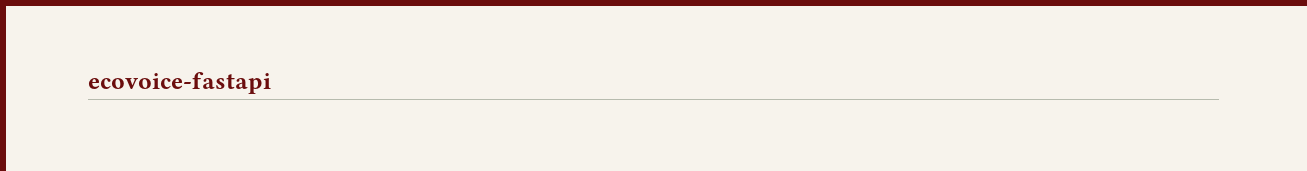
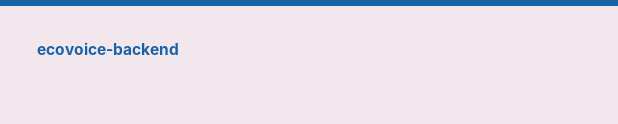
[88,72,271,94] ecovoice-fastapi -> [37,42,179,55] ecovoice-backend

